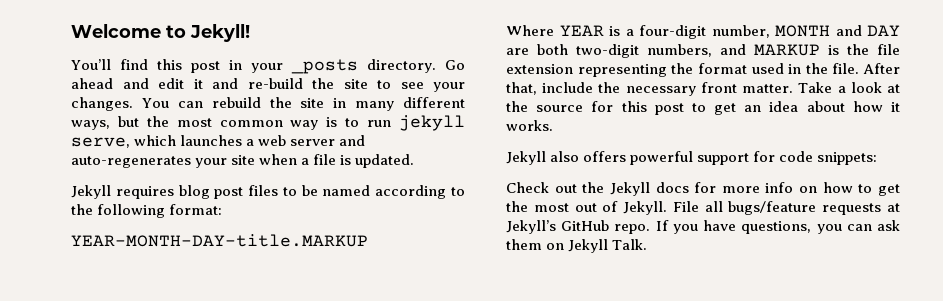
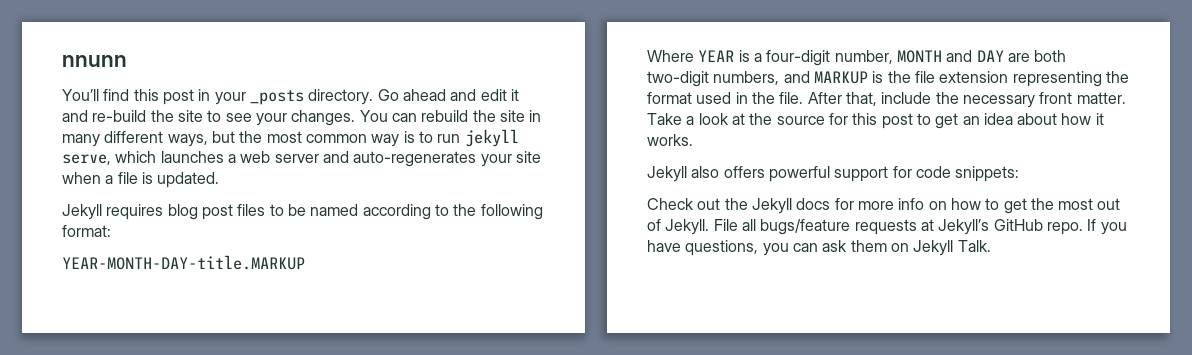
[71,24,250,42] Welcome to Jekyll! -> [62,55,127,67] nnunn

